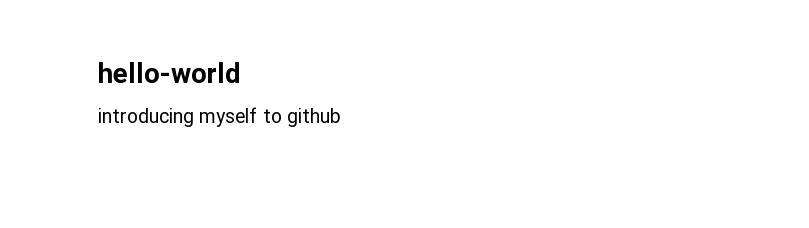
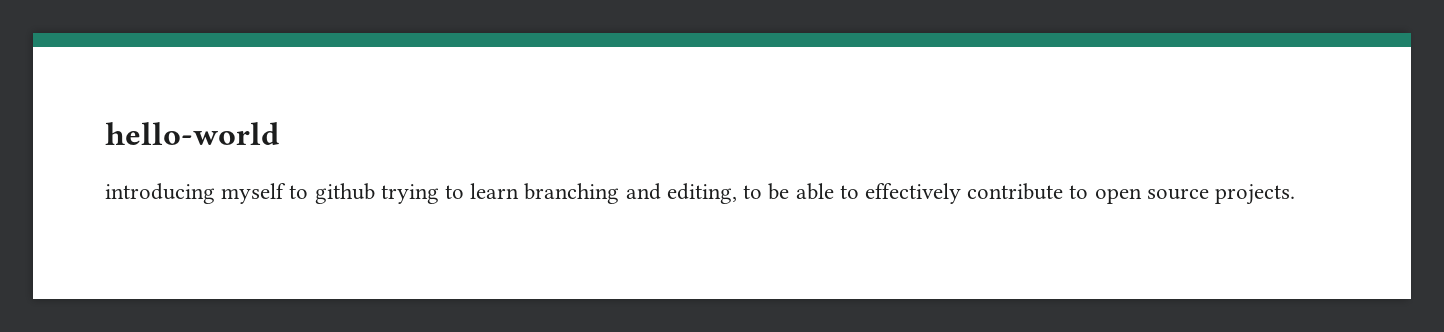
(341, 117) none -> [380,183,1295,205] trying to learn branching and editing, to be able to effectively contribute to open source projects.

